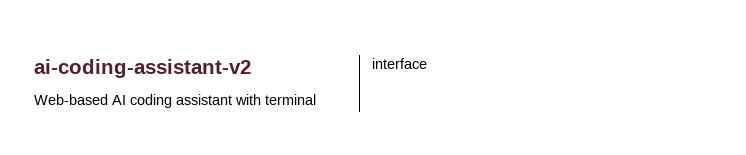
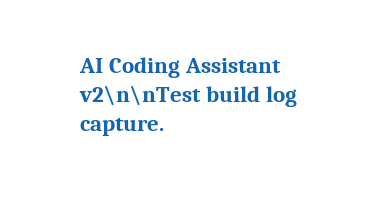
[34,59,251,78] [34,94,316,108] [372,58,427,69] ai-coding-assistant-v2 // Web-based AI coding assistant with terminal interface -> [79,57,282,78] [79,85,298,107] [80,118,164,136] AI Coding Assistant v2\n\nTest build log capture.

